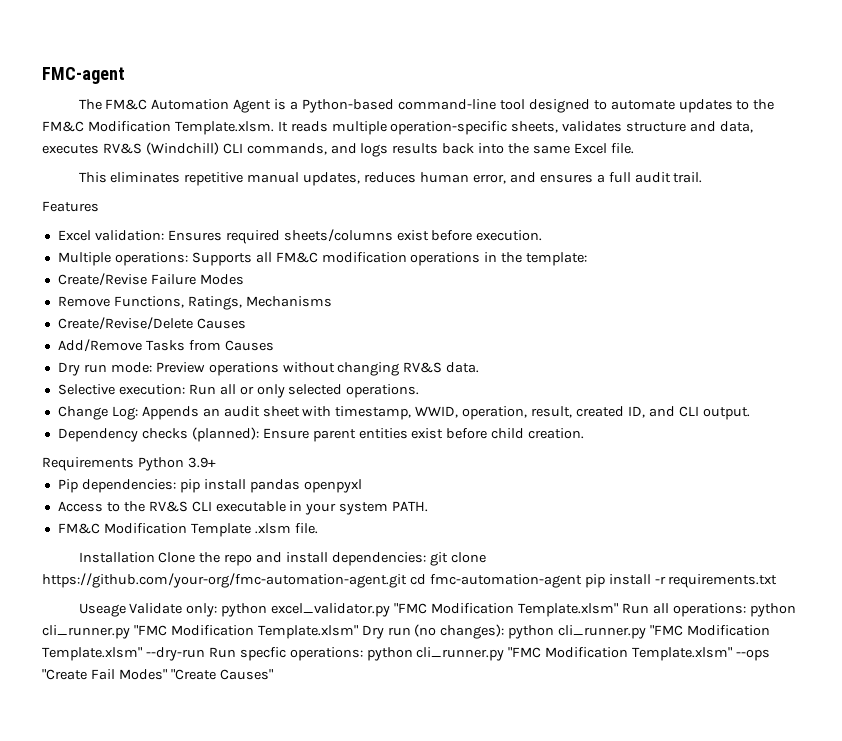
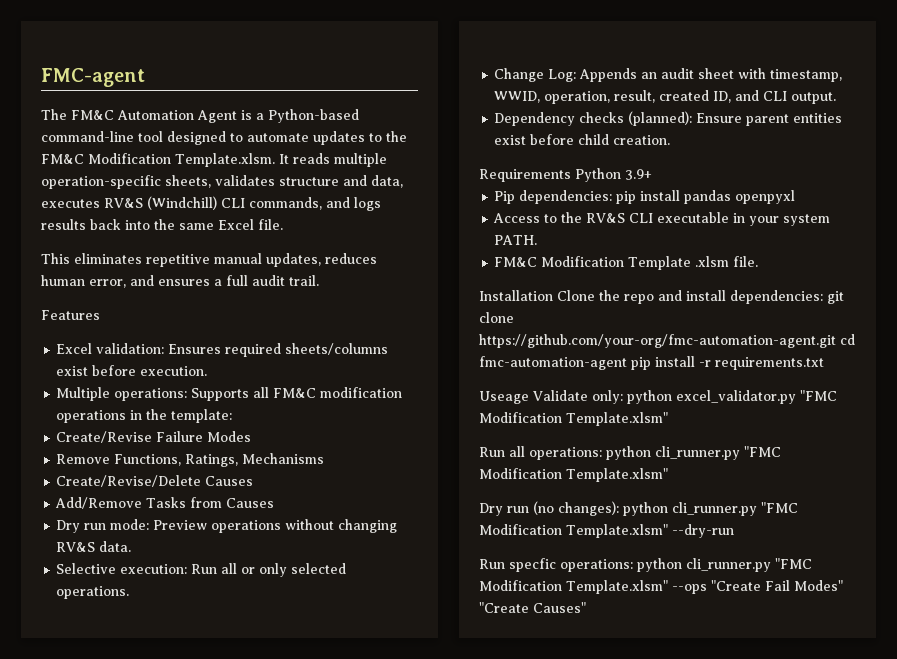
(618, 610) none -> (668, 419) //
(358, 632) none -> (668, 475) //
(205, 654) none -> (734, 531) //

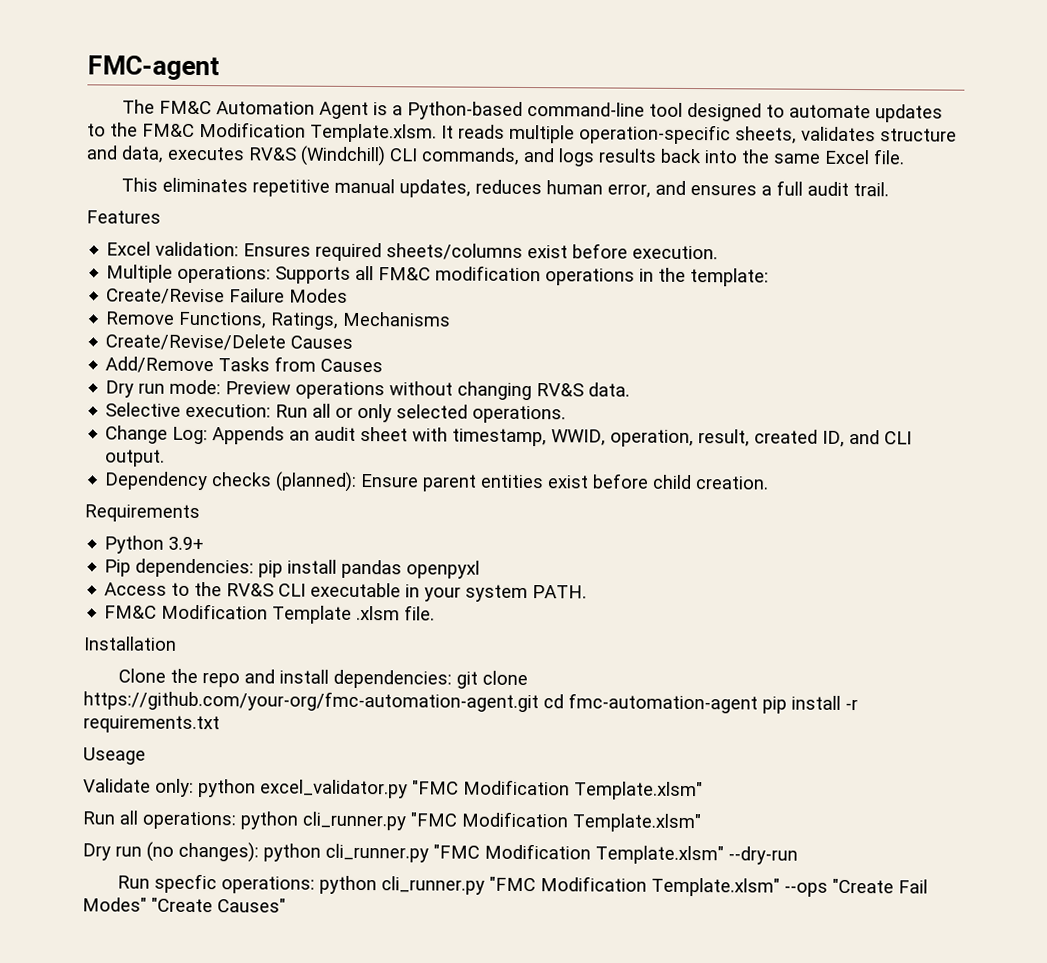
(571, 175) none -> (200, 513) //
(553, 295) none -> (177, 643) //
(529, 397) none -> (146, 756) //

